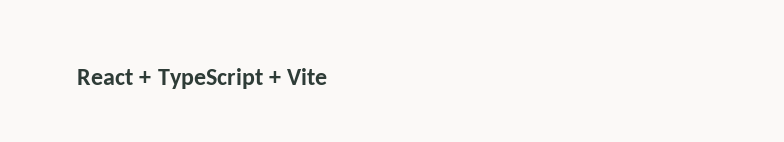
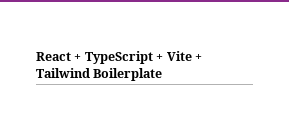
(328, 76) none -> [194,54,202,61] [36,68,163,81] + Tailwind Boilerplate

